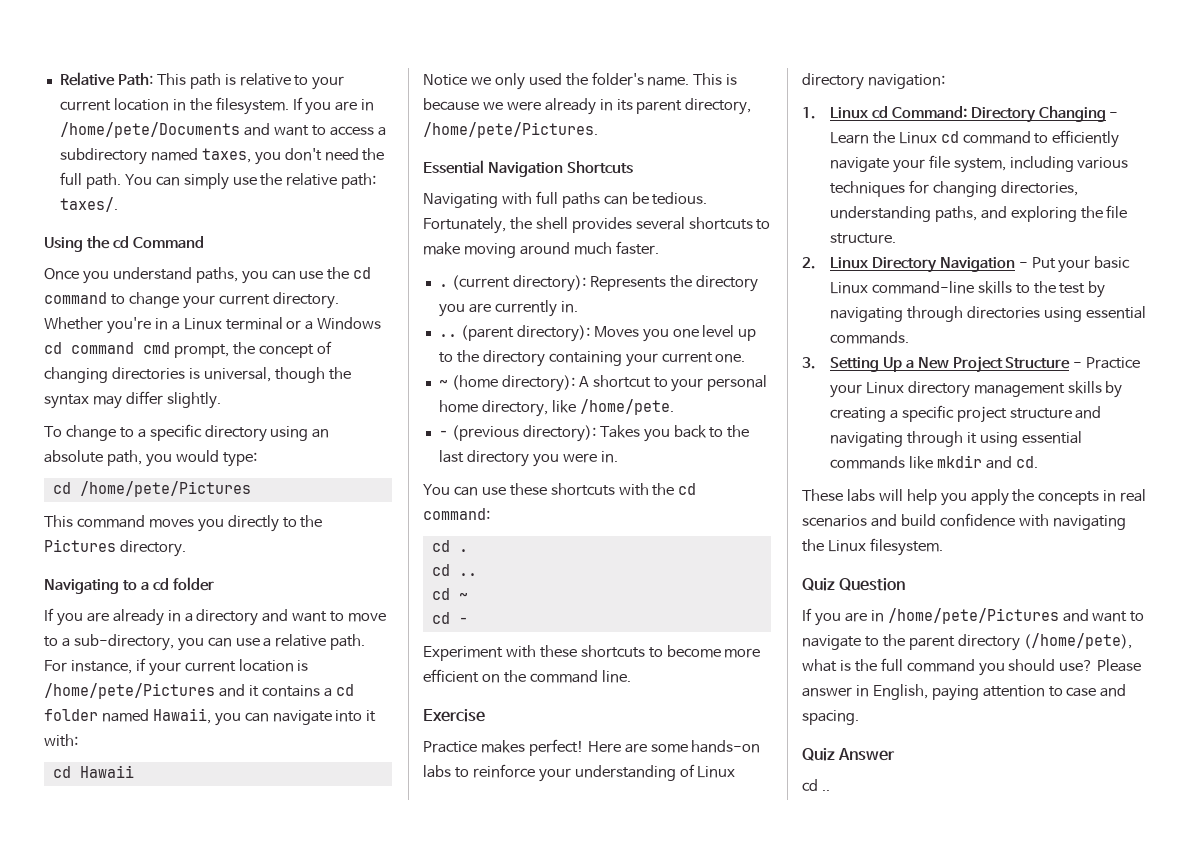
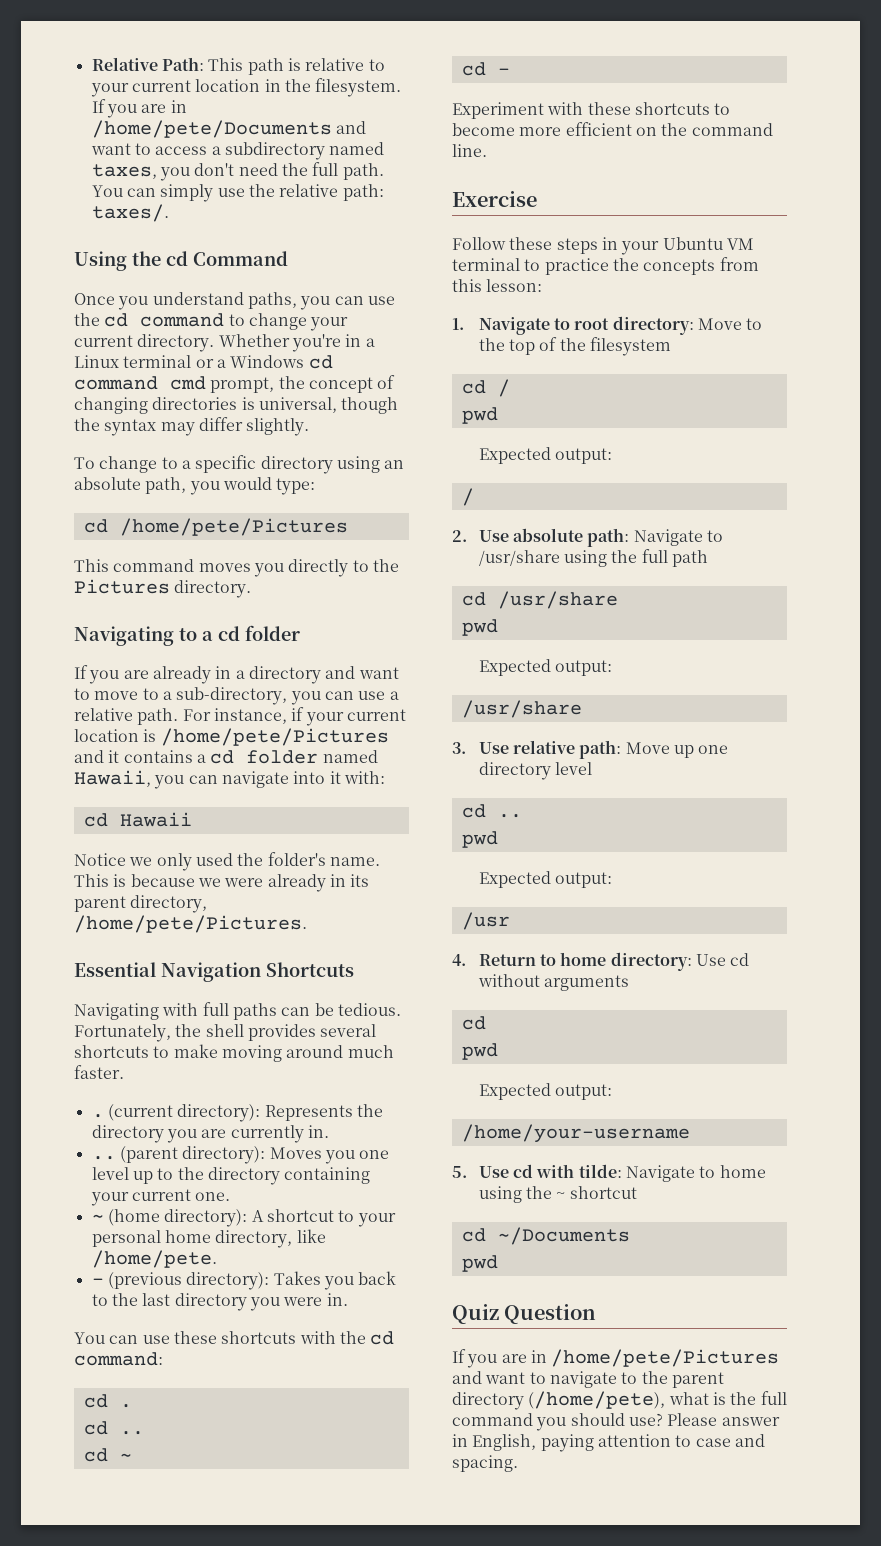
[423,739,761,756] [423,764,736,782] [802,73,945,90] [802,106,1119,123] [829,130,1120,148] [829,155,1129,173] [829,180,1078,197] [829,205,1128,222] [829,233,896,244] [802,256,1131,273] [829,281,1106,298] [829,306,1146,322] [829,331,909,344] [802,356,1141,373] [829,381,1123,398] [829,405,1102,423] [829,431,1082,447] [829,455,1038,469] [802,489,1147,506] [802,513,1126,530] [802,538,943,556] Practice makes perfect! Here are some hands-on labs to reinforce your understanding of Linux directory navigation: // 1. Linux cd Command: Directory Changing - Learn the Linux cd command to efficiently navigate your file system, including various techniques for changing directories, understanding paths, and exploring the file structure. // 2. Linux Directory Navigation - Put your basic Linux command-line skills to the test by navigating through directories using essential commands. // 3. Setting Up a New Project Structure - Practice your Linux directory management skills by creating a specific project structure and navigating through it using essential commands like mkdir and cd. // These labs will help you apply the concepts in real scenarios and build confidence with navigating the Linux filesystem. -> [452,237,754,255] [452,257,759,275] [452,279,543,292] [452,316,763,335] [478,337,671,356] [461,379,510,397] [461,407,498,424] [478,447,612,464] [461,488,474,506] [452,528,723,547] [478,549,708,567] [461,591,618,609] [461,619,498,636] [478,659,612,676] [461,700,582,718] [452,740,729,759] [478,762,592,780] [461,804,522,818] [461,831,498,848] [478,871,612,888] [461,912,510,930] [452,952,750,971] [477,974,629,991] [461,1016,486,1030] [461,1043,498,1060] [478,1083,612,1100] [461,1124,690,1143] [452,1164,766,1182] [478,1186,637,1203] [461,1227,630,1245] [461,1255,498,1272] Follow these steps in your Ubuntu VM terminal to practice the concepts from this lesson: // 1. Navigate to root directory: Move to the top of the filesystem // cd / // pwd // Expected output: // / // 2. Use absolute path: Navigate to /usr/share using the full path // cd /usr/share // pwd // Expected output: // /usr/share // 3. Use relative path: Move up one directory level // cd .. // pwd // Expected output: // /usr // 4. Return to home directory: Use cd without arguments // cd // pwd // Expected output: // /home/your-username // 5. Use cd with tilde: Navigate to home using the ~ shortcut // cd ~/Documents // pwd
[802,748,896,761] [802,779,830,791] // Quiz Answer // cd .. -> (518, 1463) none

